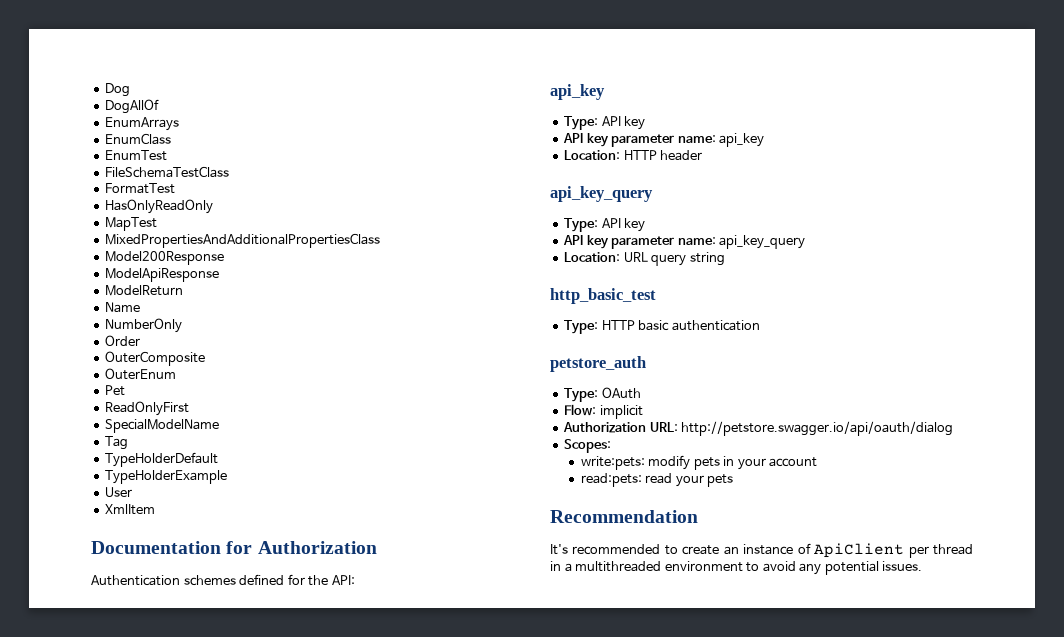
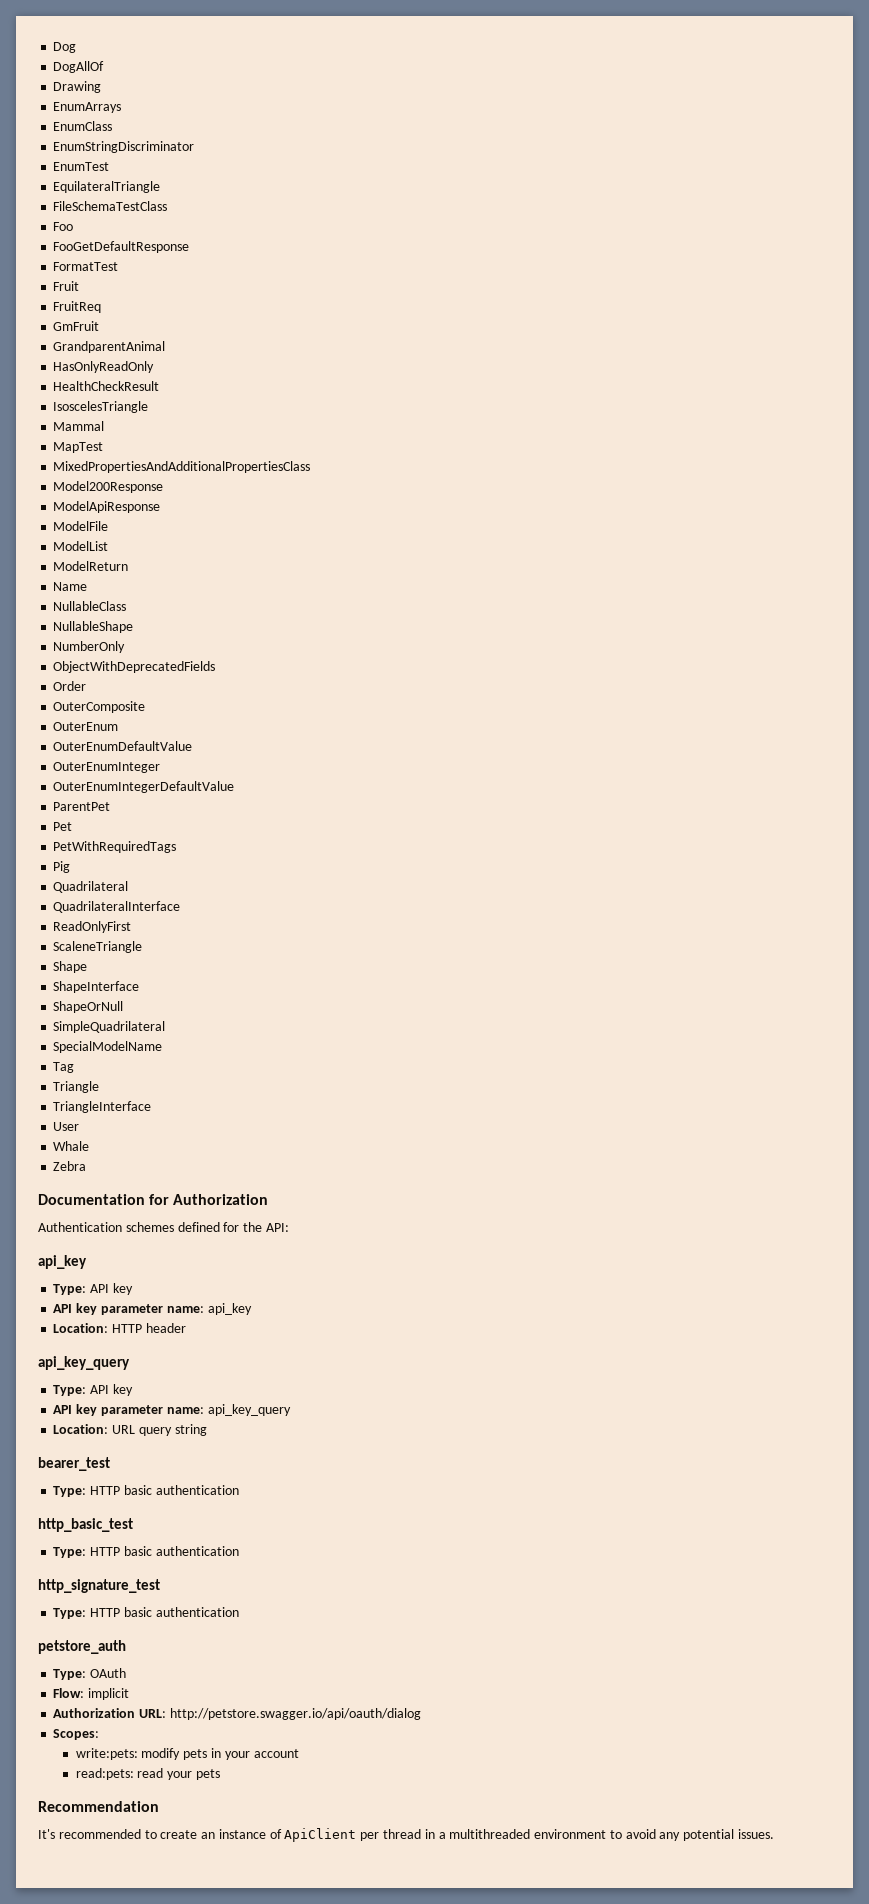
(160, 106) none -> [53,81,102,93] // Drawing
(172, 139) none -> [53,141,195,153] // EnumStringDiscriminator
(168, 155) none -> [53,181,161,193] // EquilateralTriangle
(230, 172) none -> [53,222,74,231] [53,241,190,253] // Foo // FooGetDefaultResponse
[105,199,214,214] HasOnlyReadOnly -> [53,281,80,291] [53,301,102,313] [53,321,100,331] [53,341,166,353] [53,361,155,373] [53,381,160,391] [53,401,149,413] [53,421,105,431] Fruit // FruitReq // GmFruit // GrandparentAnimal // HasOnlyReadOnly // HealthCheckResult // IsoscelesTriangle // Mammal
(220, 275) none -> [53,521,109,531] [53,541,109,551] // ModelFile // ModelList
(141, 307) none -> [53,601,127,611] [53,621,134,633] // NullableClass // NullableShape
(183, 325) none -> [53,661,216,673] // ObjectWithDeprecatedFields
[105,385,126,396] [105,401,190,416] Pet // ReadOnlyFirst -> [53,741,193,751] [53,762,161,773] [53,781,235,793] [53,802,111,811] [53,822,73,831] [53,841,177,853] [53,861,71,873] [53,881,129,893] [53,901,181,913] [53,921,132,933] [53,941,143,953] [53,961,88,973] [53,981,140,993] [53,1001,124,1013] [53,1021,166,1033] OuterEnumDefaultValue // OuterEnumInteger // OuterEnumIntegerDefaultValue // ParentPet // Pet // PetWithRequiredTags // Pig // Quadrilateral // QuadrilateralInterface // ReadOnlyFirst // ScaleneTriangle // Shape // ShapeInterface // ShapeOrNull // SimpleQuadrilateral
[105,452,219,467] [105,470,228,484] TypeHolderDefault // TypeHolderExample -> [53,1081,100,1093] [53,1101,152,1113] Triangle // TriangleInterface
[105,504,156,515] XmlItem -> [53,1141,90,1151] [53,1161,87,1171] Whale // Zebra
(725, 259) none -> [38,1457,110,1471] [53,1485,239,1497] // bearer_test // Type: HTTP basic authentication
(760, 325) none -> [38,1579,160,1593] [53,1607,239,1619] // http_signature_test // Type: HTTP basic authentication

